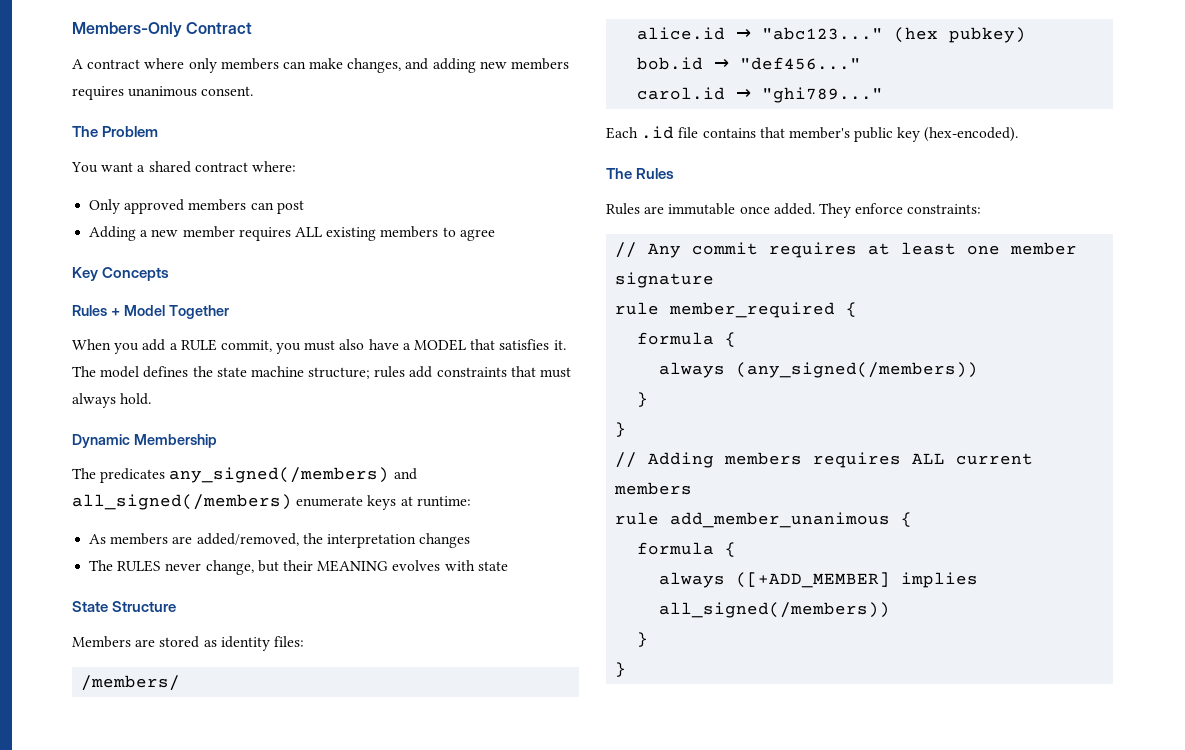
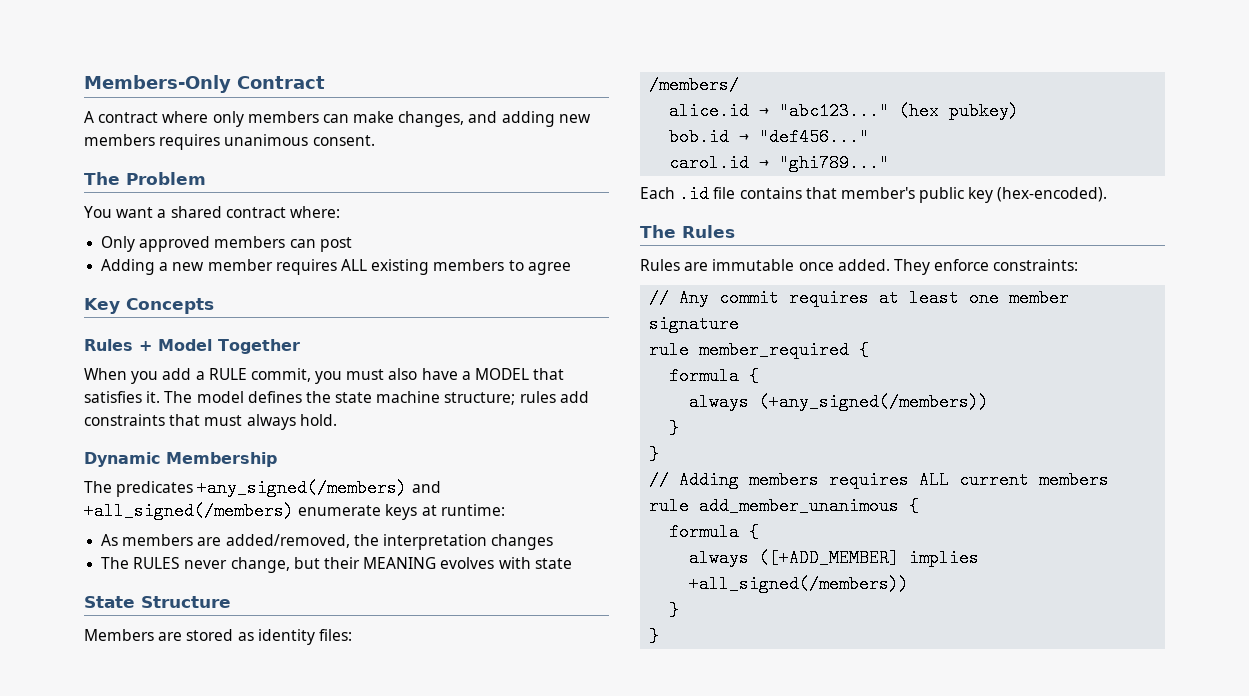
[169,467,417,483] [72,494,292,510] any_signed(/members) and all_signed(/members) -> [197,479,441,497] [84,502,294,520] +any_signed(/members) and +all_signed(/members)
[736,362,979,378] (any_signed(/members)) -> [759,393,990,411] (+any_signed(/members))
[659,602,891,618] all_signed(/members)) -> [689,575,910,593] +all_signed(/members))

